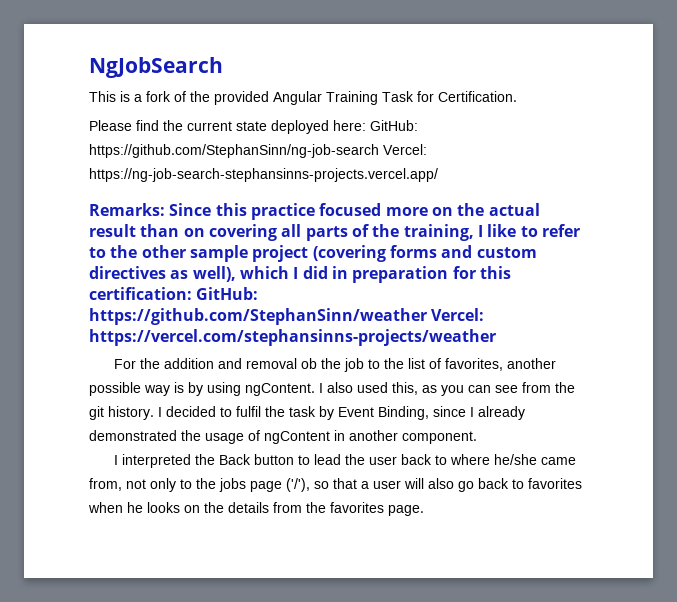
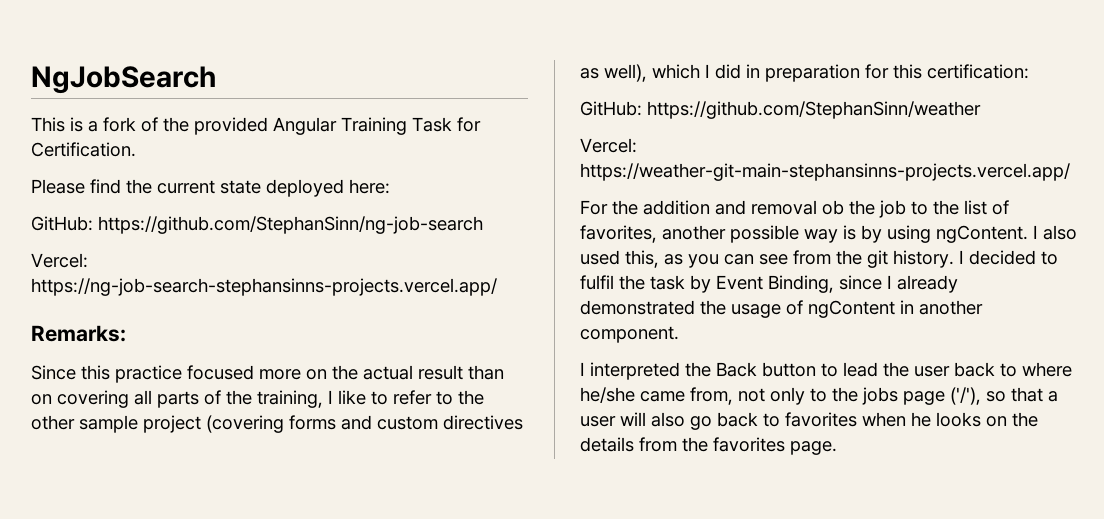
(366, 125) none -> (390, 186) //
(379, 151) none -> (483, 225) //
(165, 209) none -> (126, 333) //
(192, 293) none -> (1029, 71) //
[431,308,485,321] [89,329,496,346] Vercel: https://vercel.com/stephansinns-projects/weather -> [580,138,637,153] [580,163,1070,181] // Vercel: https://weather-git-main-stephansinns-projects.vercel.app/

